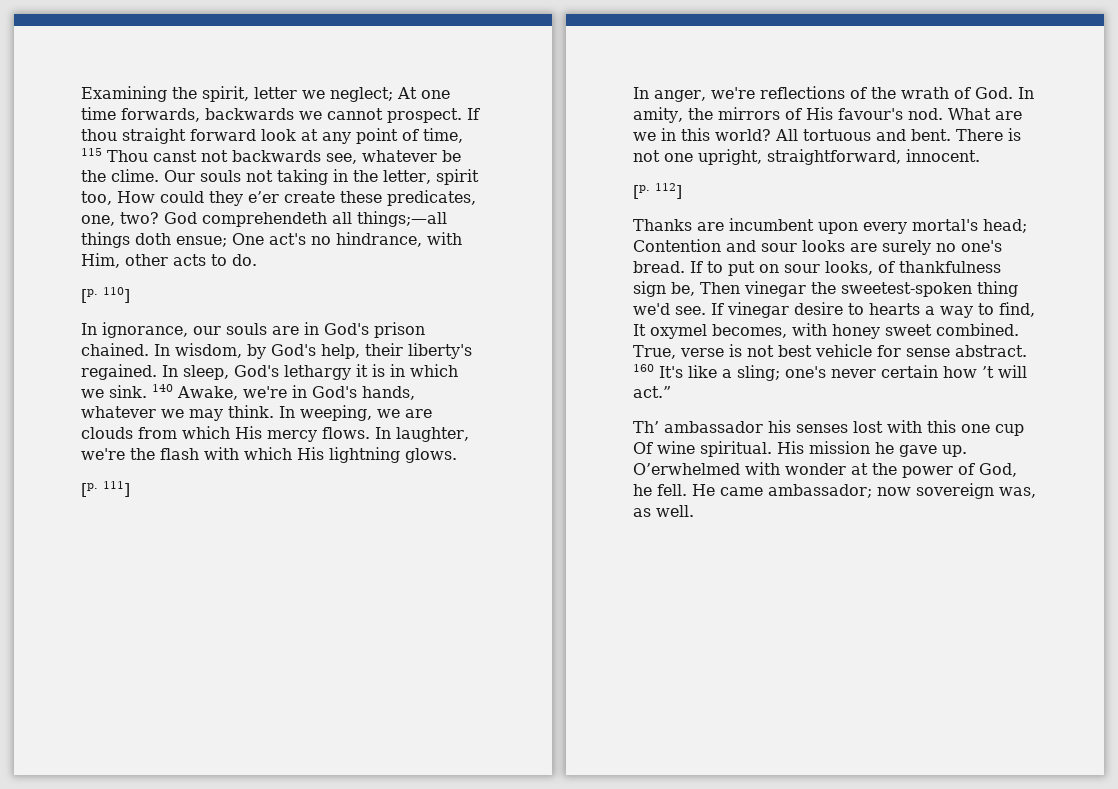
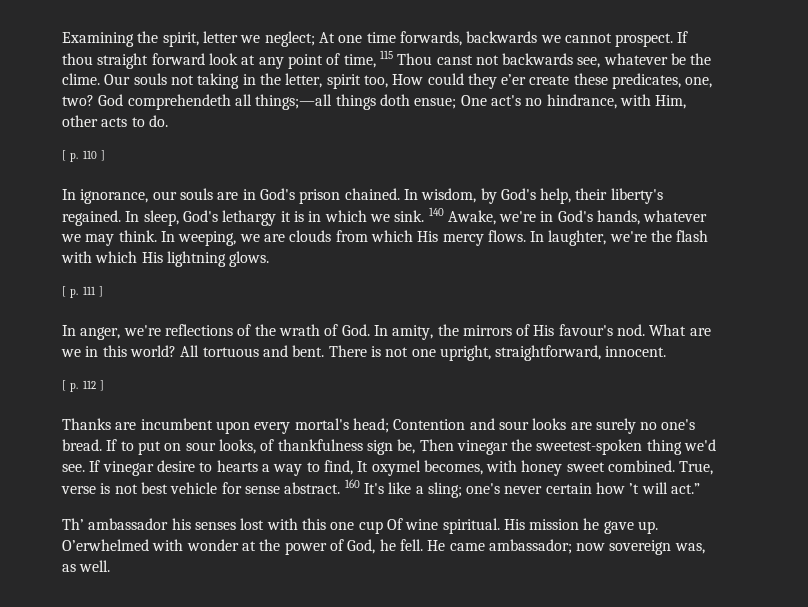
[81,287,130,303] [p. 110] -> [62,150,105,162] [ p. 110 ]
[81,481,130,497] [p. 111] -> [62,286,103,298] [ p. 111 ]
[633,183,682,199] [p. 112] -> [62,380,104,392] [ p. 112 ]

